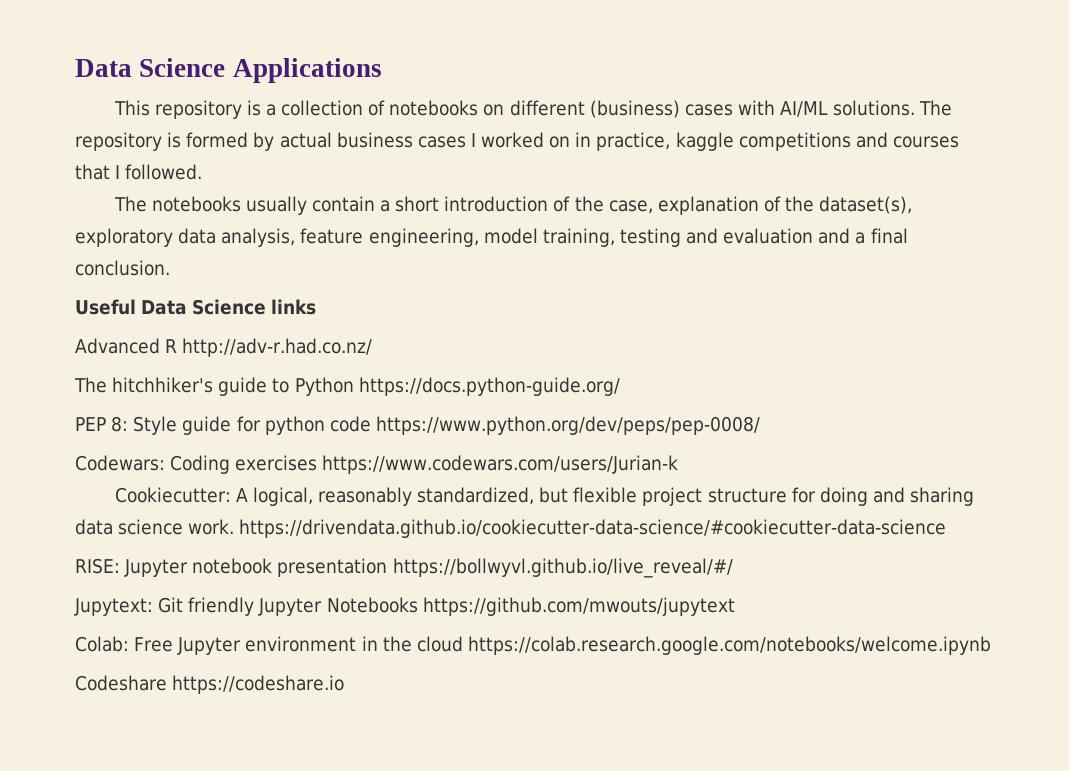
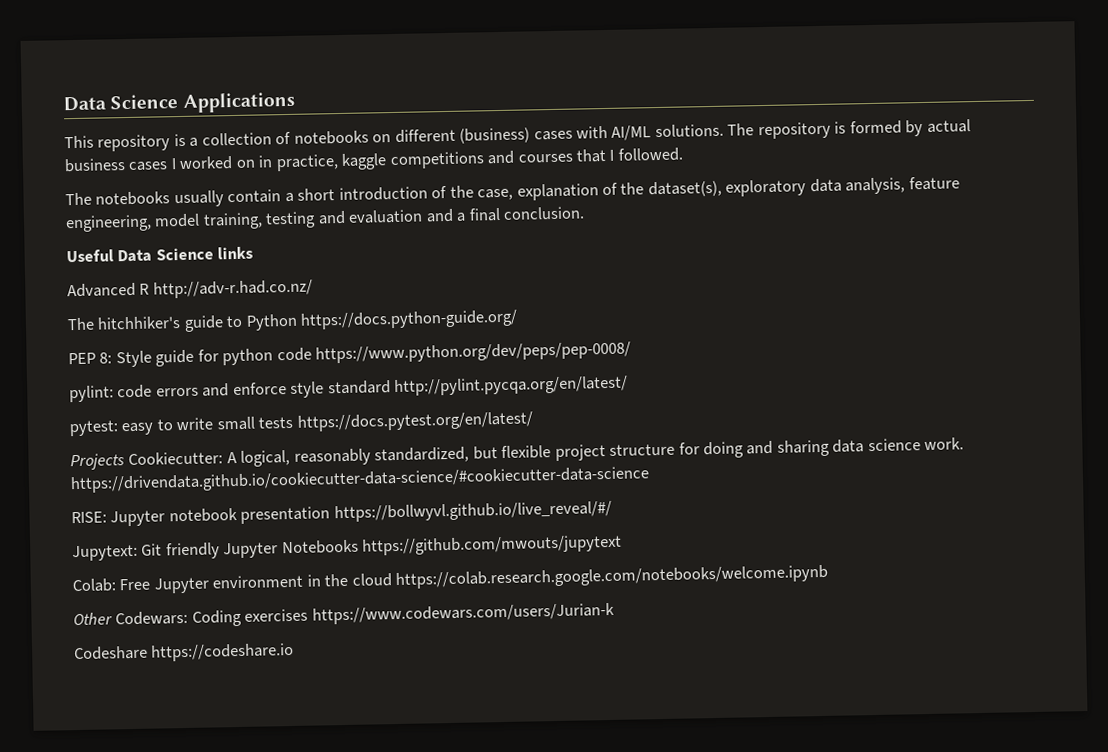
[75,455,679,474] Codewars: Coding exercises https://www.codewars.com/users/Jurian-k // -> [69,375,629,403] [69,411,533,437] [70,453,125,471] pylint: code errors and enforce style standard http://pylint.pycqa.org/en/latest/ // pytest: easy to write small tests https://docs.pytest.org/en/latest/ // Projects
(991, 645) none -> [73,602,615,627] // Other Codewars: Coding exercises https://www.codewars.com/users/Jurian-k

